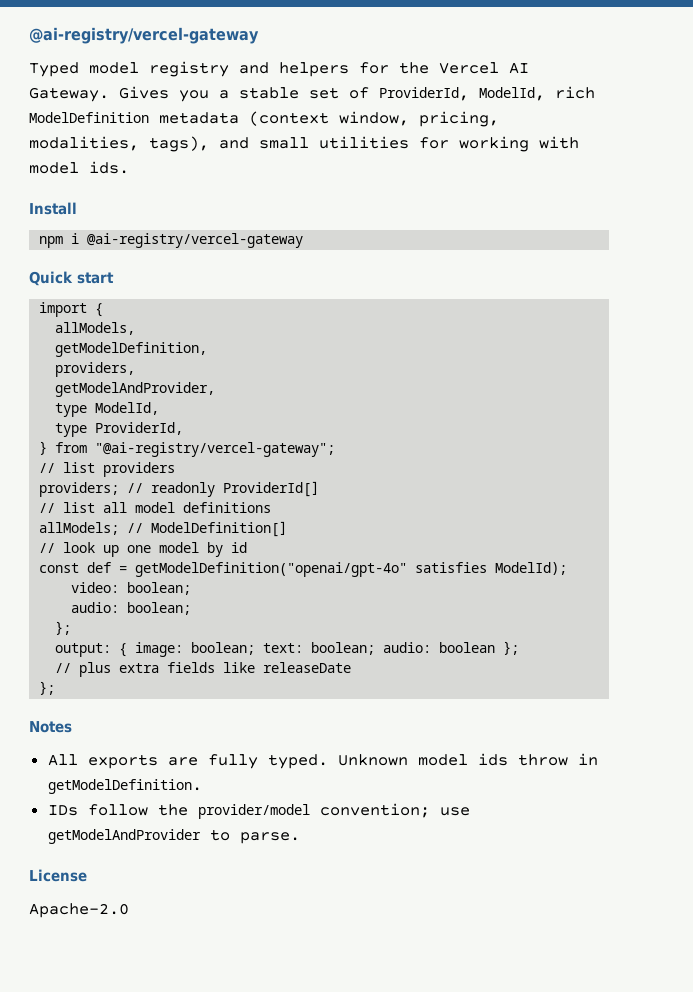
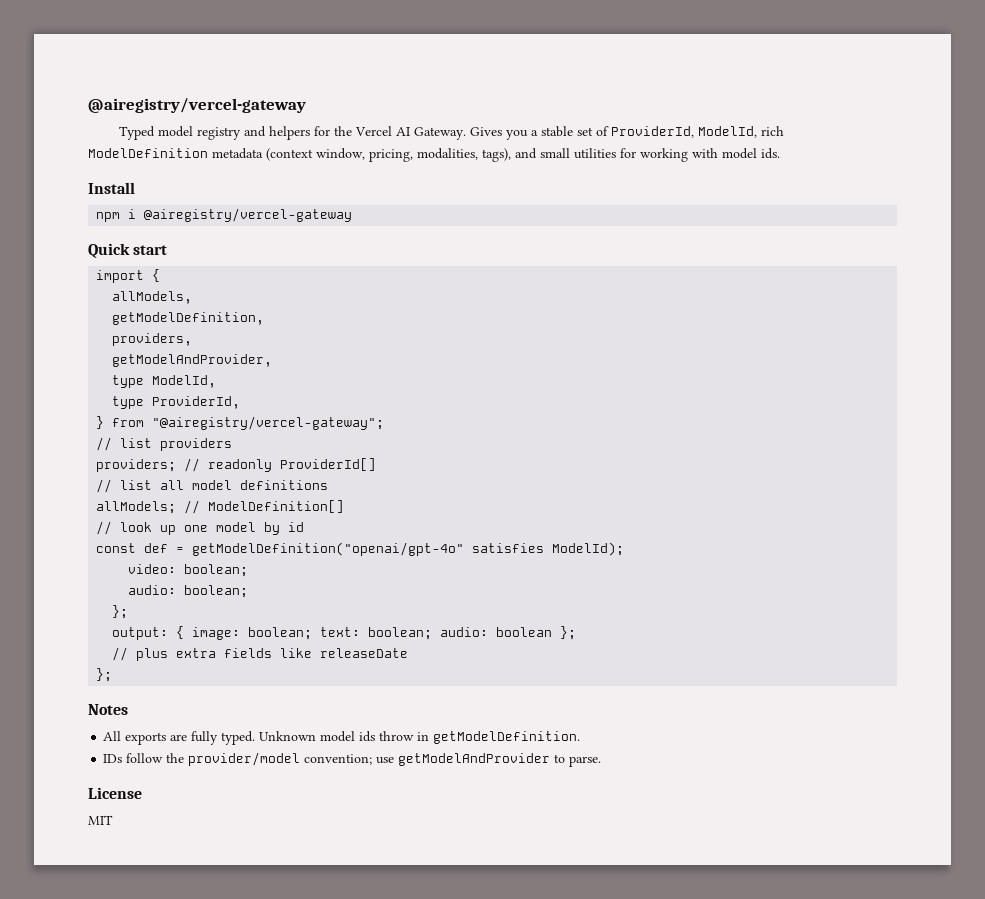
[29,27,259,44] @ai-registry/vercel-gateway -> [88,98,306,113] @airegistry/vercel-gateway
[87,233,304,248] @ai-registry/vercel-gateway -> [144,208,353,222] @airegistry/vercel-gateway
[95,442,336,457] "@ai-registry/vercel-gateway"; -> [152,416,385,430] "@airegistry/vercel-gateway";
[29,903,129,918] Apache-2.0 -> [88,815,113,825] MIT

